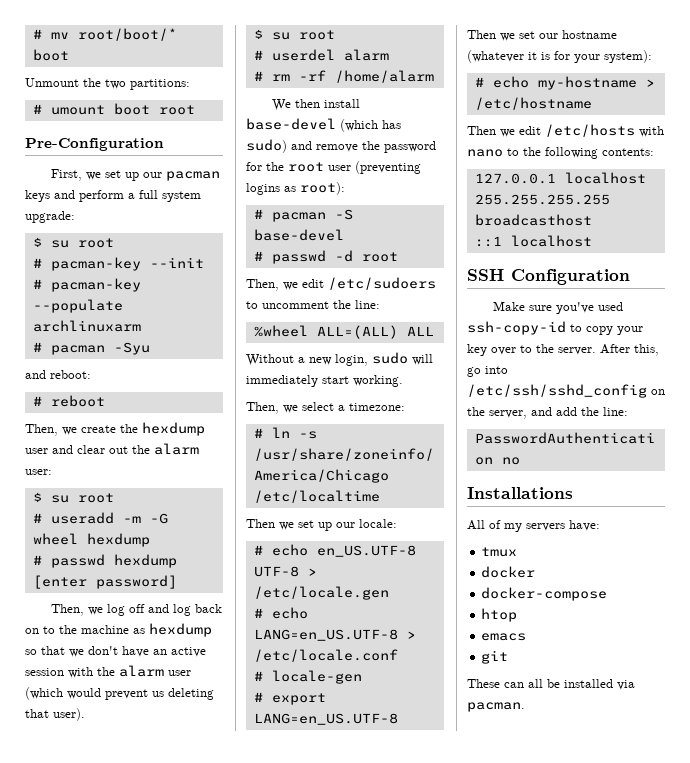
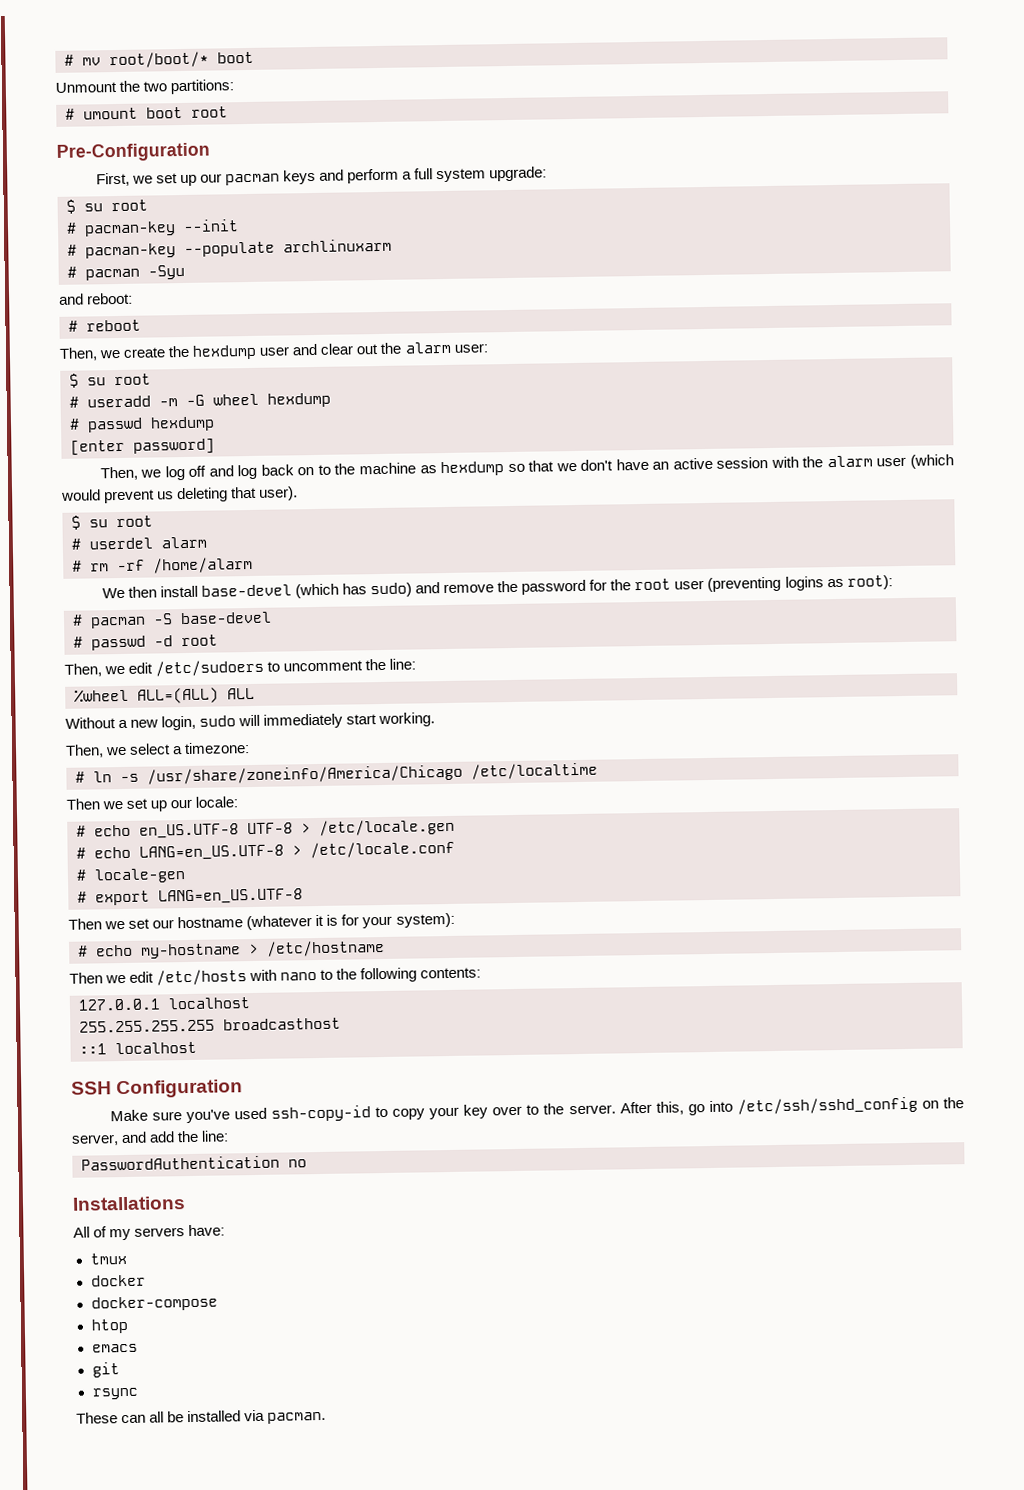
(509, 657) none -> [91,1387,138,1400] // rsync

